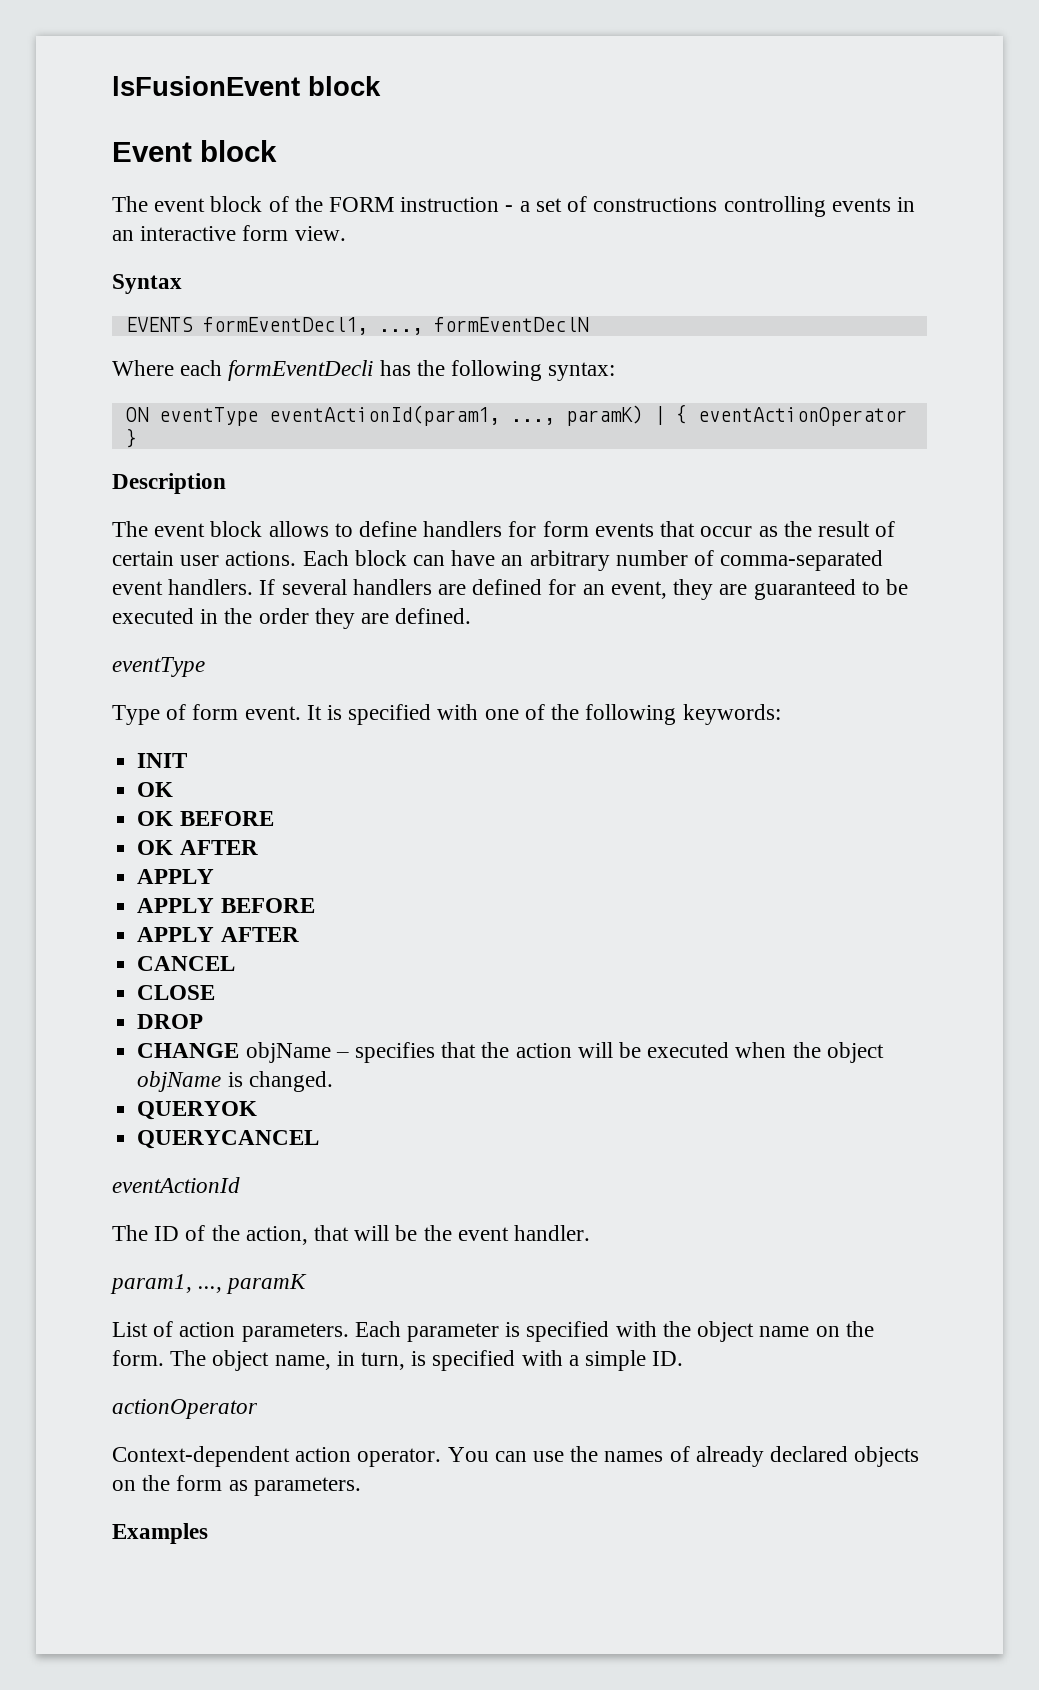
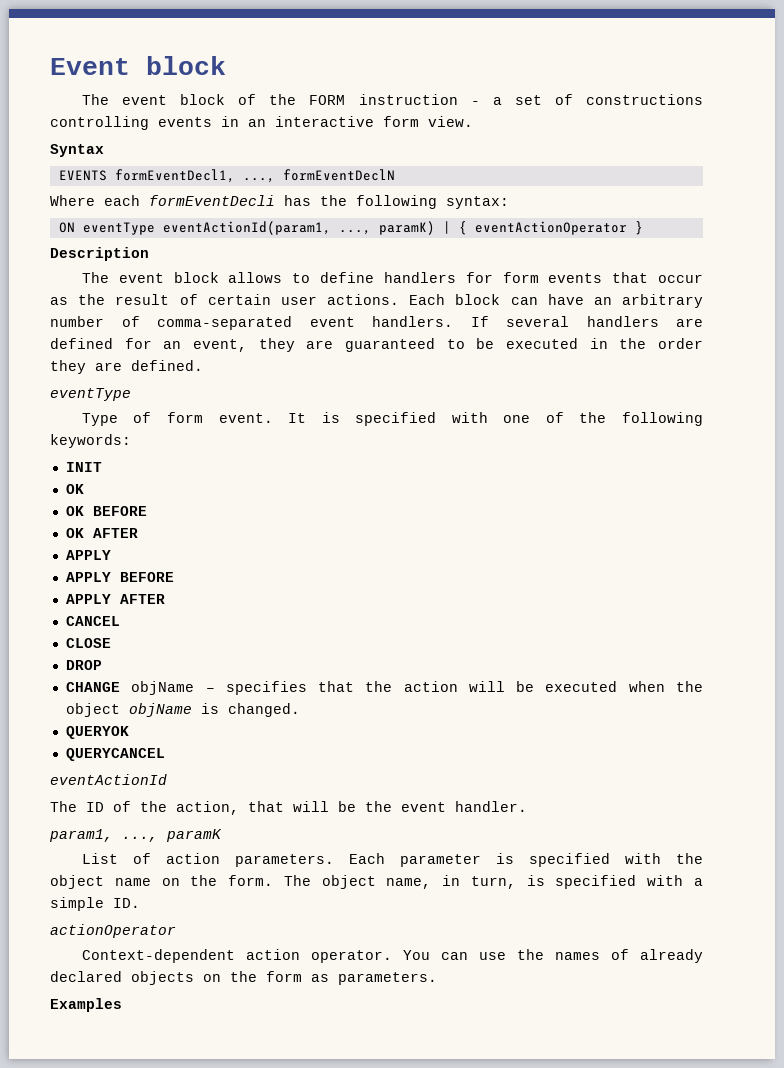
[112,76,381,96] lsFusionEvent block // -> (50, 66) none

